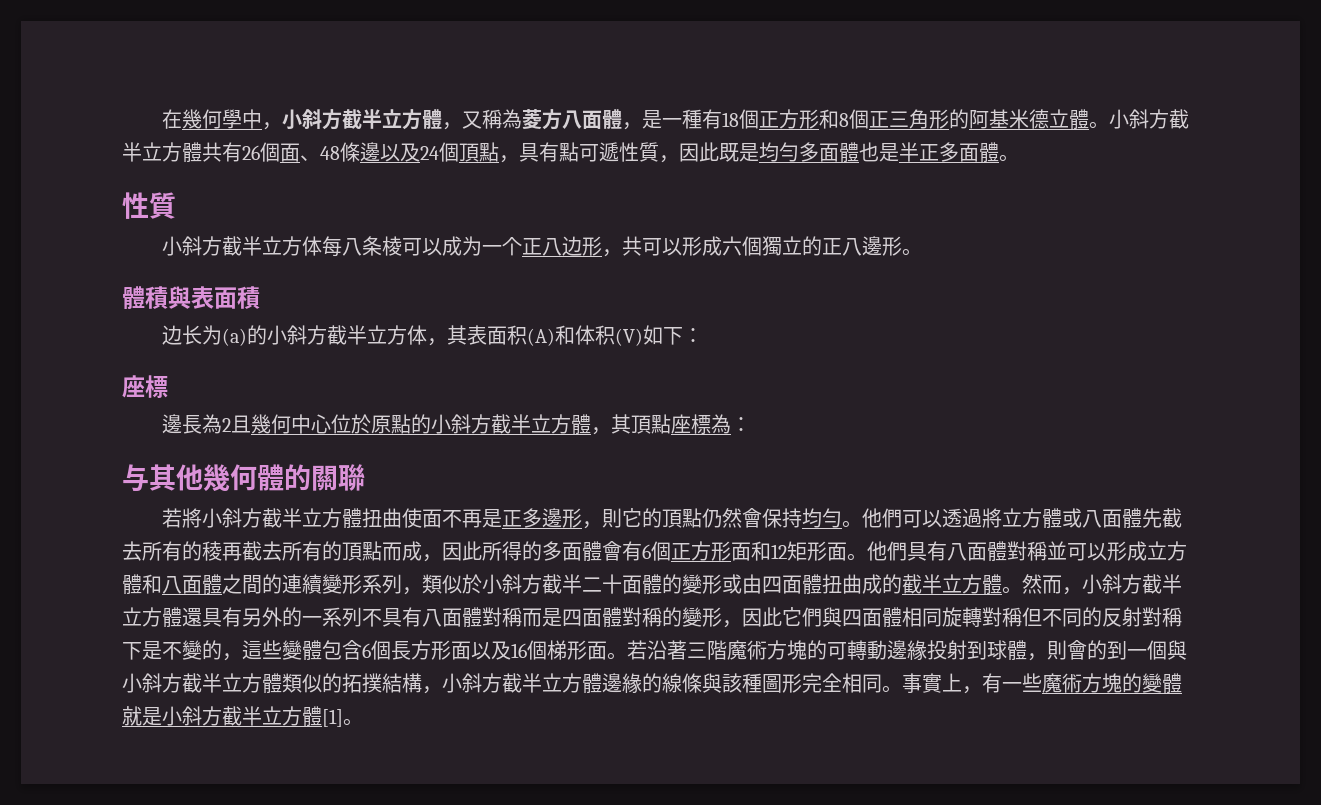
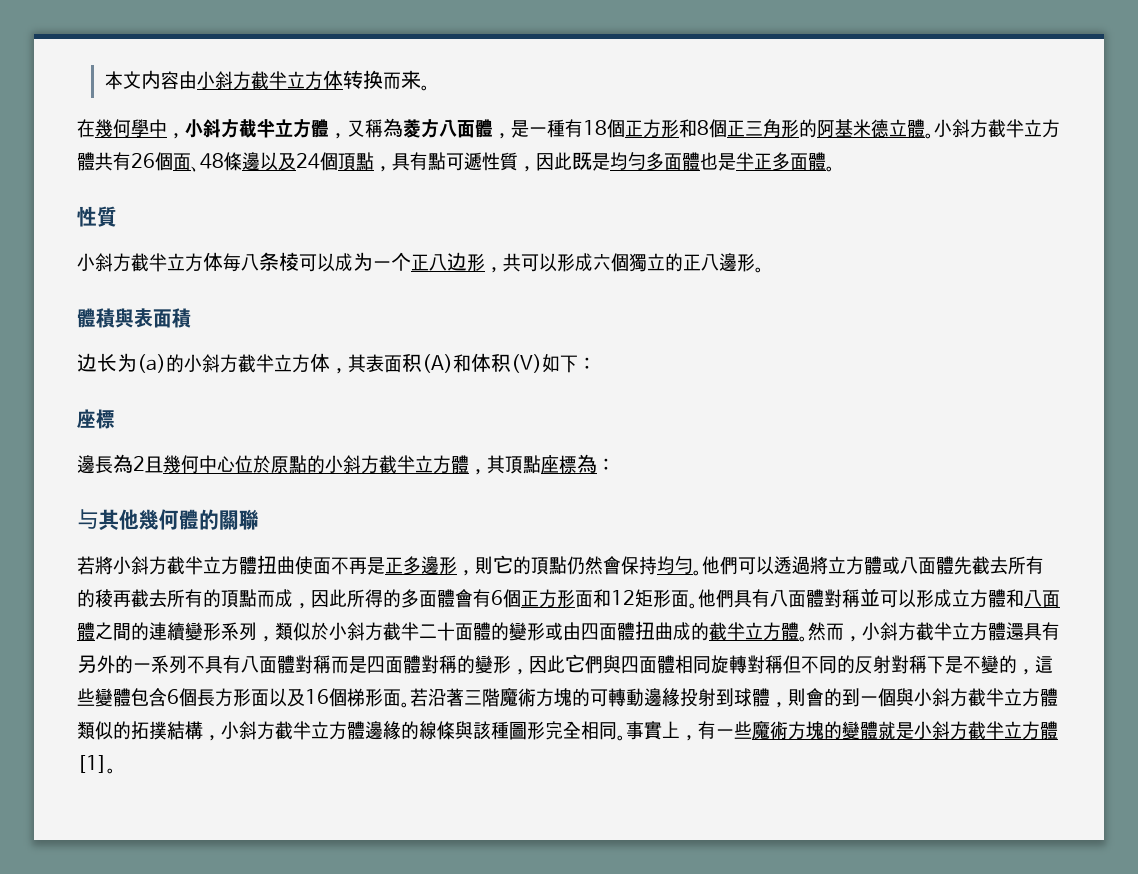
(161, 119) none -> [105,70,431,91] 本文内容由小斜方截半立方体转换而来。 //

